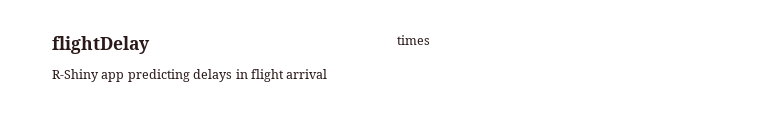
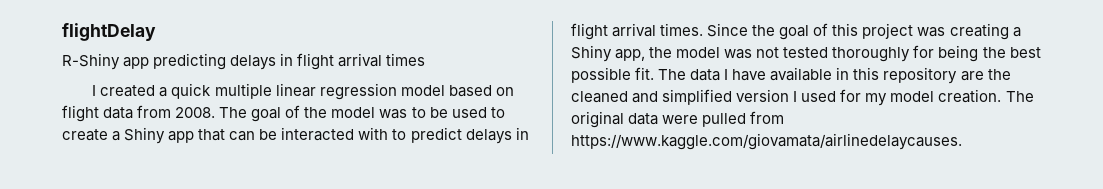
(430, 40) none -> [92,83,514,100] [62,105,505,122] [62,127,529,144] [571,23,1021,40] [571,45,1041,62] [571,67,1011,84] [571,89,1034,106] [571,111,785,128] [571,133,962,150] // I created a quick multiple linear regression model based on flight data from 2008. The goal of the model was to be used to create a Shiny app that can be interacted with to predict delays in flight arrival times. Since the goal of this project was creating a Shiny app, the model was not tested thoroughly for being the best possible fit. The data I have available in this repository are the cleaned and simplified version I used for my model creation. The original data were pulled from https://www.kaggle.com/giovamata/airlinedelaycauses.

